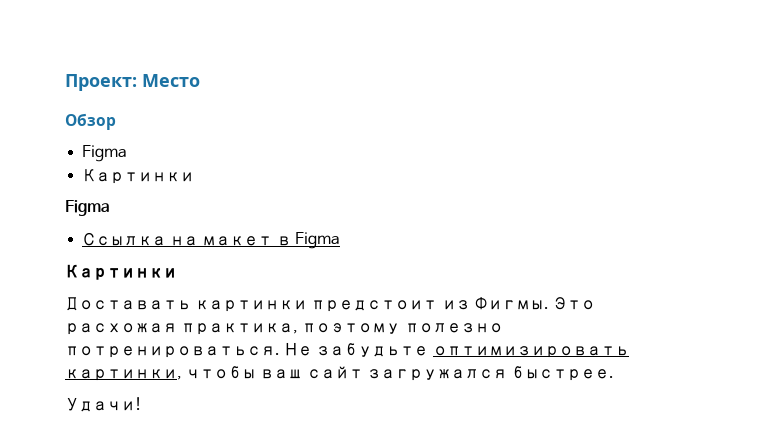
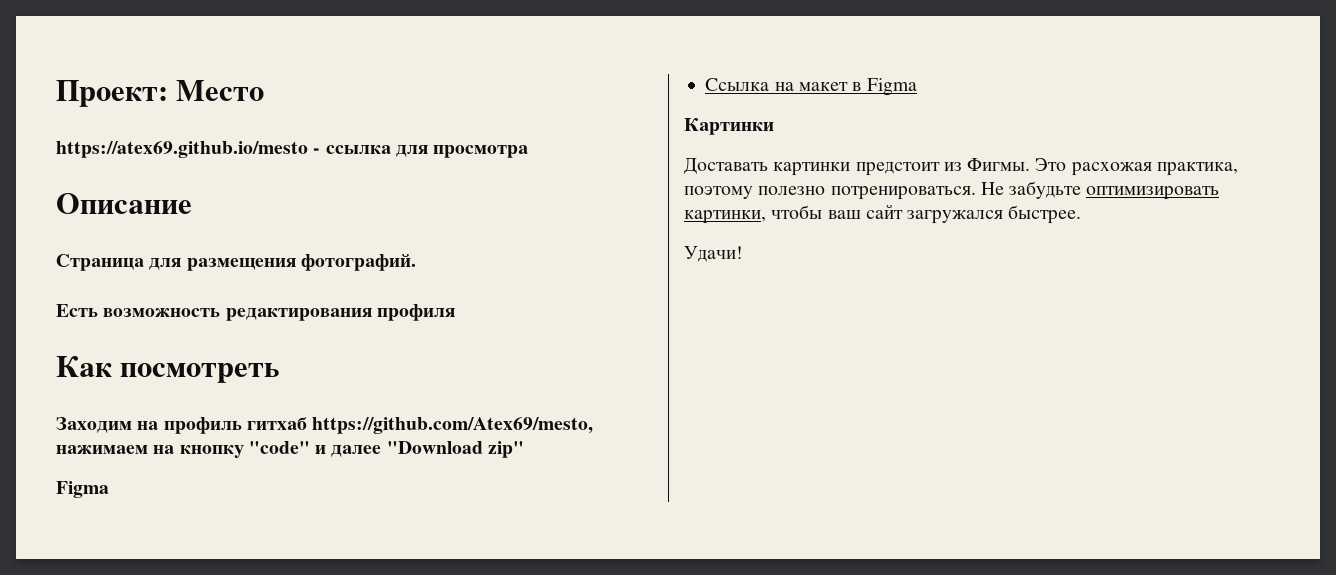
[65,113,116,130] [82,145,128,162] [82,169,195,184] Обзор // Figma // Картинки -> [56,141,529,158] [56,193,192,214] [56,254,416,271] [56,304,455,321] [56,356,280,383] [56,417,594,434] [56,441,524,458] https://atex69.github.io/mesto - ссылка для просмотра // Описание // Страница для размещения фотографий. // Есть возможность редактирования профиля // Как посмотреть // Заходим на профиль гитхаб https://github.com/Atex69/mesto, нажимаем на кнопку "code" и далее "Download zip"

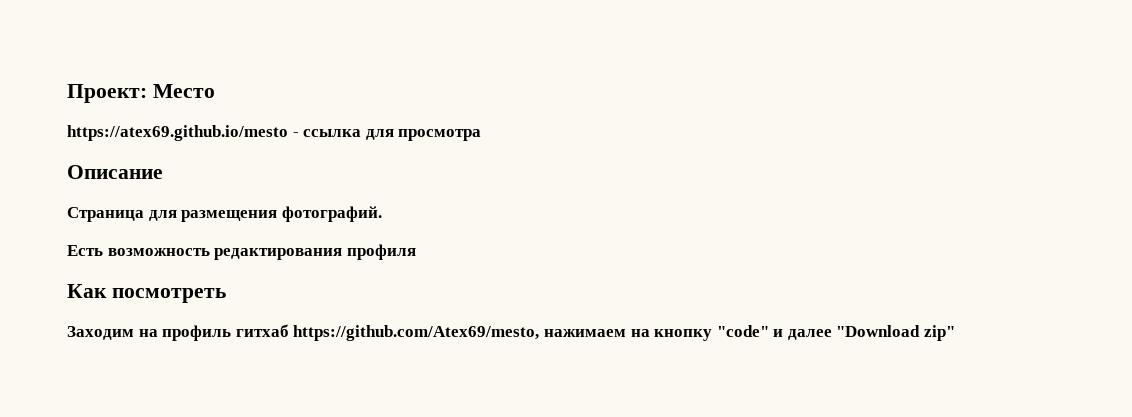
[56,481,109,498] [705,78,917,96] [684,118,774,135] [684,158,1238,176] [684,181,1220,200] [684,204,1082,224] [684,246,743,262] // Figma // Ссылка на макет в Figma // Картинки // Доставать картинки предстоит из Фигмы. Это расхожая практика, поэтому полезно потренироваться. Не забудьте оптимизировать картинки, чтобы ваш сайт загружался быстрее. // Удачи! -> (956, 333) none

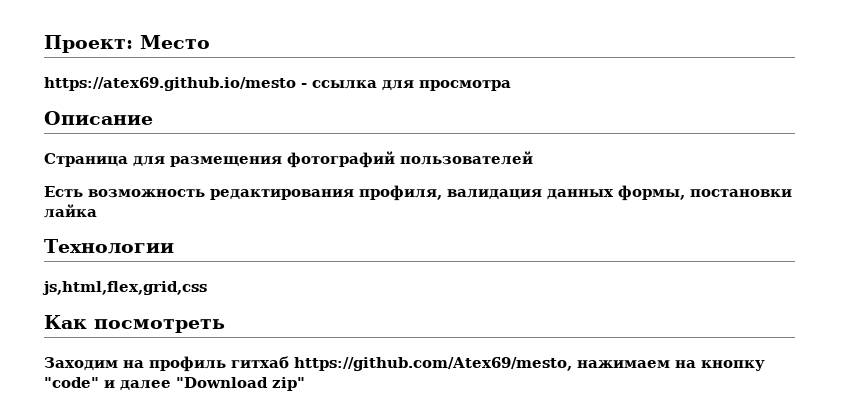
[281,206,382,222] фотографий. -> [287,151,533,168] фотографий пользователей
[346,244,416,260] профиля -> [359,185,792,201] [44,204,97,218] [44,239,174,254] [42,281,207,295] профиля, валидация данных формы, постановки лайка // Технологии // js,html,flex,grid,css

